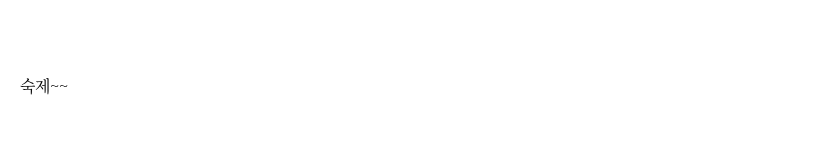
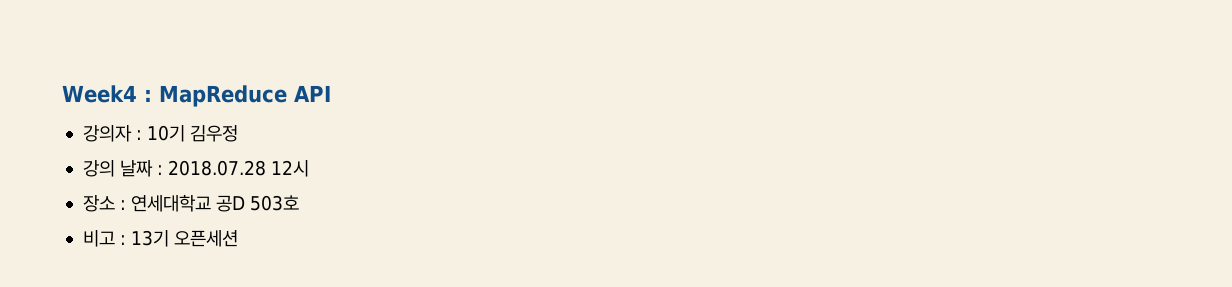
[20,77,68,95] 숙제~~ -> [62,85,331,107] [82,125,239,142] [82,160,310,177] [82,194,300,212] [82,230,239,247] Week4 : MapReduce API // 강의자 : 10기 김우정 // 강의 날짜 : 2018.07.28 12시 // 장소 : 연세대학교 공D 503호 // 비고 : 13기 오픈세션

